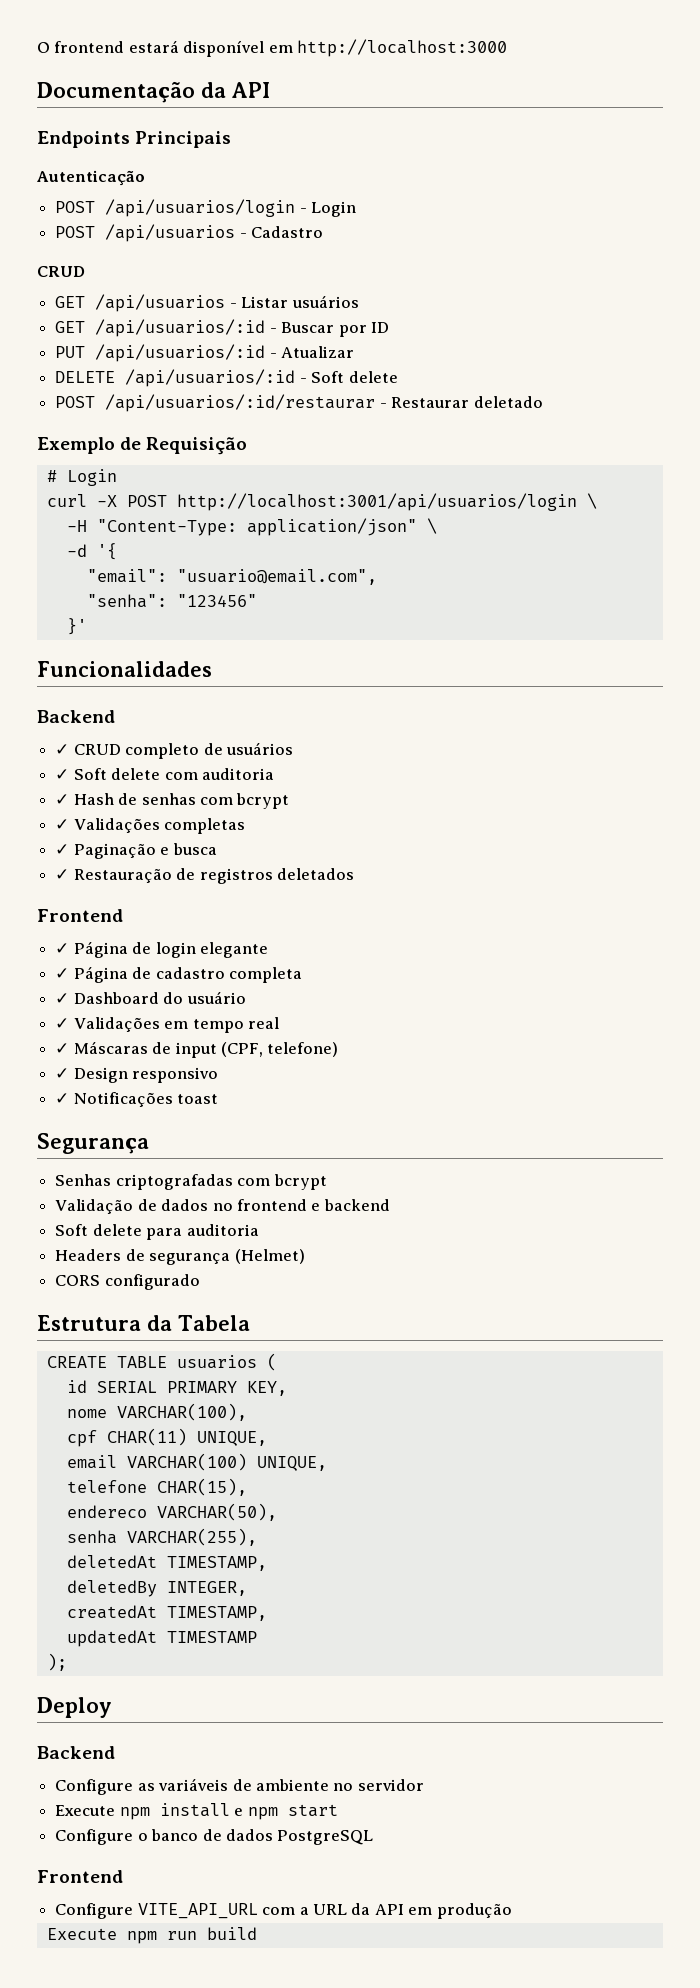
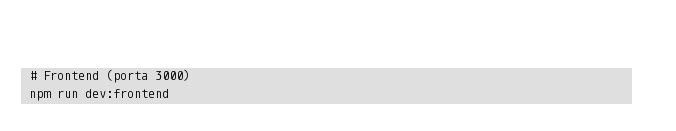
[37,39,508,57] [37,81,270,103] [37,131,232,148] [37,170,145,186] [55,199,357,217] [55,224,324,242] [37,266,85,277] [55,294,359,312] [55,319,389,337] [55,344,355,362] [55,369,398,387] [55,394,543,412] [37,437,248,455] [46,469,117,486] [46,493,597,511] [66,518,437,536] [66,543,117,560] [86,569,377,585] [86,594,257,608] [66,618,87,635] [37,661,212,677] [37,710,115,723] [55,742,293,759] [55,768,274,780] [55,793,290,809] [55,818,246,834] [55,843,217,859] [55,868,354,884] [37,909,123,922] [55,941,268,958] [55,966,302,983] [55,991,246,1004] [55,1017,279,1033] [55,1041,339,1058] [55,1067,219,1083] [55,1092,219,1107] [37,1133,149,1154] [55,1174,327,1190] [55,1199,390,1214] [55,1224,259,1240] [55,1249,305,1265] [55,1274,200,1290] [37,1315,250,1331] [46,1353,277,1371] [66,1380,287,1396] [66,1403,247,1421] [66,1428,267,1447] [66,1453,327,1471] [66,1478,247,1496] [66,1503,277,1521] [66,1528,257,1546] [66,1555,267,1571] [66,1580,247,1597] [66,1605,267,1621] [66,1630,257,1647] [46,1653,67,1671] [37,1697,112,1718] [37,1746,115,1759] [55,1778,424,1795] [55,1803,338,1820] [55,1829,374,1845] [37,1870,123,1883] [55,1903,512,1919] [46,1928,117,1940] O frontend estará disponível em http://localhost:3000 // Documentação da API // Endpoints Principais // Autenticação // POST /api/usuarios/login - Login // POST /api/usuarios - Cadastro // CRUD // GET /api/usuarios - Listar usuários // GET /api/usuarios/:id - Buscar por ID // PUT /api/usuarios/:id - Atualizar // DELETE /api/usuarios/:id - Soft delete // POST /api/usuarios/:id/restaurar - Restaurar deletado // Exemplo de Requisição // # Login // curl -X POST http://localhost:3001/api/usuarios/login \ // -H "Content-Type: application/json" \ // -d '{ // "email": "usuario@email.com", // "senha": "123456" // }' // Funcionalidades // Backend // ✓ CRUD completo de usuários // ✓ Soft delete com auditoria // ✓ Hash de senhas com bcrypt // ✓ Validações completas // ✓ Paginação e busca // ✓ Restauração de registros deletados // Frontend // ✓ Página de login elegante // ✓ Página de cadastro completa // ✓ Dashboard do usuário // ✓ Validações em tempo real // ✓ Máscaras de input (CPF, telefone) // ✓ Design responsivo // ✓ Notificações toast // Segurança // Senhas criptografadas com bcrypt // Validação de dados no frontend e backend // Soft delete para auditoria // Headers de segurança (Helmet) // CORS configurado // Estrutura da Tabela // CREATE TABLE usuarios ( // id SERIAL PRIMARY KEY, // nome VARCHAR(100), // cpf CHAR(11) UNIQUE, // email VARCHAR(100) UNIQUE, // telefone CHAR(15), // endereco VARCHAR(50), // senha VARCHAR(255), // deletedAt TIMESTAMP, // deletedBy INTEGER, // createdAt TIMESTAMP, // updatedAt TIMESTAMP // ); // Deploy // Backend // Configure as variáveis de ambiente no servidor // Execute npm install e npm start // Configure o banco de dados PostgreSQL // Frontend // Configure VITE_API_URL com a URL da API em produção // Execute -> [29,69,191,83] # Frontend (porta 3000) //
[206,1927,257,1940] build -> [85,89,170,98] dev:frontend

